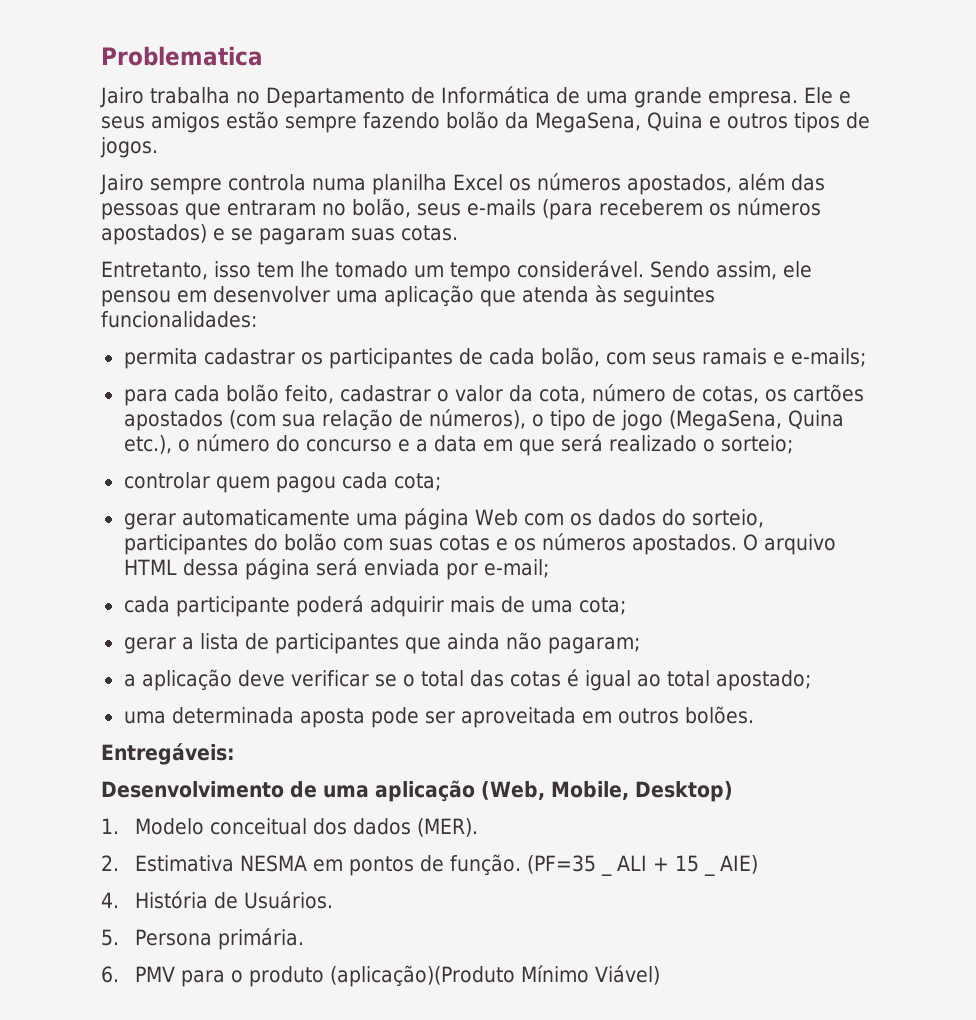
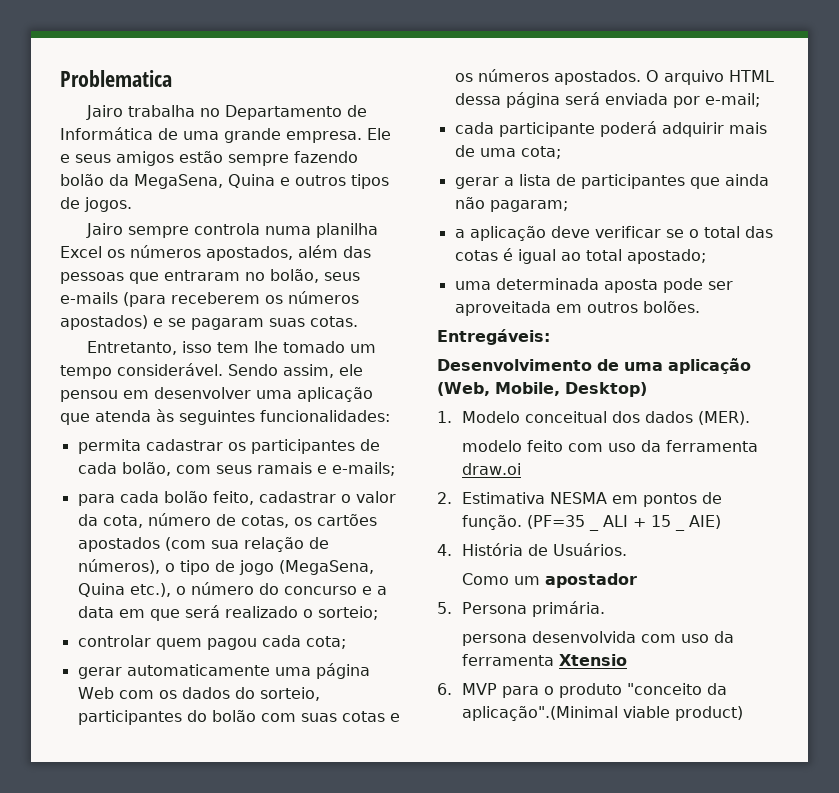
(479, 827) none -> [461,440,758,452] [461,463,521,475] // modelo feito com uso da ferramenta draw.oi
(334, 900) none -> [461,573,637,588] // Como um apostador
(305, 939) none -> [461,631,734,646] [461,654,627,666] // persona desenvolvida com uso da ferramenta Xtensio
[135,966,176,982] PMV -> [461,683,497,695] MVP
[330,965,661,987] (aplicação)(Produto Mínimo Viável) -> [626,683,727,695] [461,706,743,721] "conceito da aplicação".(Minimal viable product)

